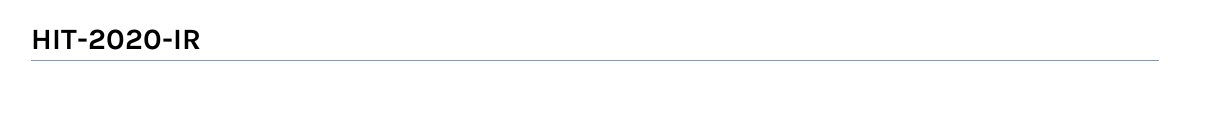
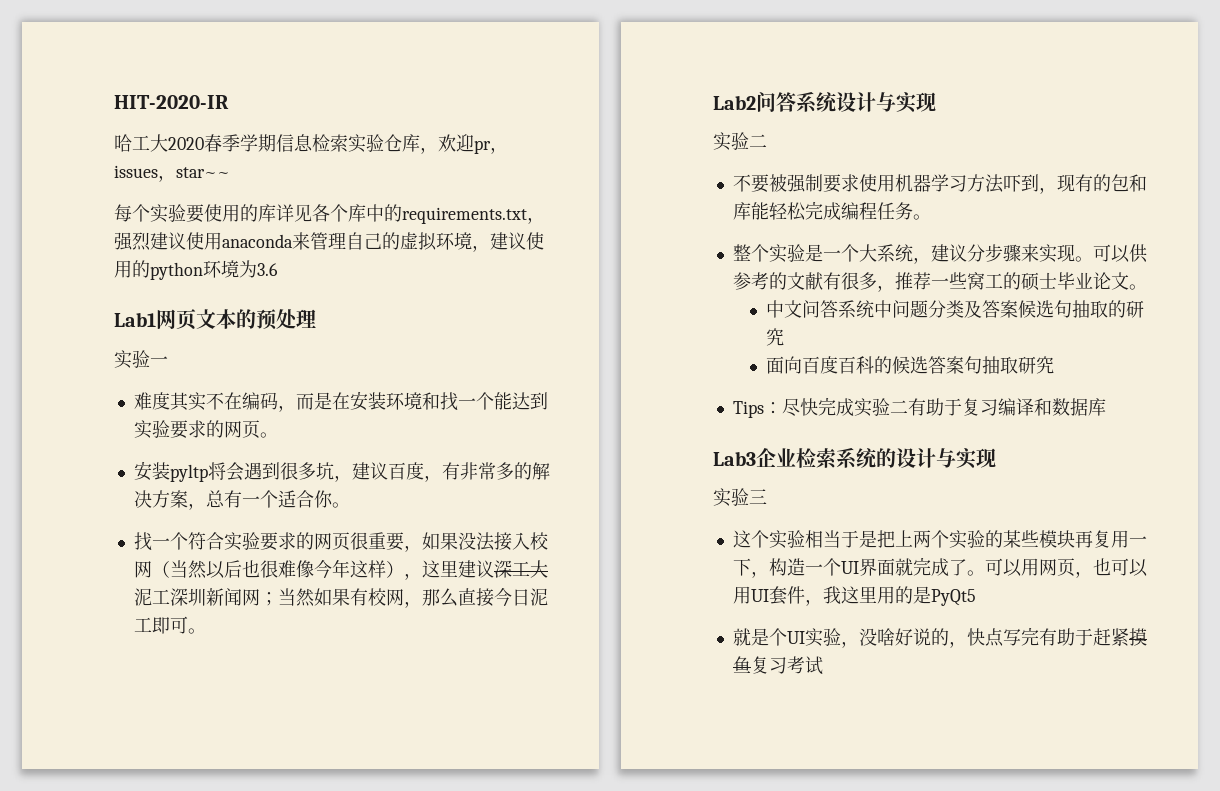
(201, 39) none -> [114,134,508,154] [114,165,230,182] [114,204,545,224] [114,232,544,252] [114,260,278,280] [114,309,316,330] [114,350,168,369] [133,391,548,412] [133,420,278,439] [133,461,550,482] [133,490,350,510] [133,532,549,552] [133,559,548,580] [133,588,548,608] [133,616,206,634] [713,91,936,113] [713,132,767,151] [732,174,1147,194] [732,201,931,221] [732,244,1148,264] [732,272,1147,292] [766,300,1145,318] [766,328,785,346] [766,356,1055,374] [732,397,1106,418] [713,447,996,469] [713,488,767,507] [732,530,1147,549] [732,557,1148,578] [732,586,976,606] [732,627,1147,648] [732,656,823,675] // 哈工大2020春季学期信息检索实验仓库，欢迎pr，issues，star~~ // 每个实验要使用的库详见各个库中的requirements.txt，强烈建议使用anaconda来管理自己的虚拟环境，建议使用的python环境为3.6 // Lab1网页文本的预处理 // 实验一 // 难度其实不在编码，而是在安装环境和找一个能达到实验要求的网页。 // 安装pyltp将会遇到很多坑，建议百度，有非常多的解决方案，总有一个适合你。 // 找一个符合实验要求的网页很重要，如果没法接入校网（当然以后也很难像今年这样），这里建议深工大泥工深圳新闻网；当然如果有校网，那么直接今日泥工即可。 // Lab2问答系统设计与实现 // 实验二 // 不要被强制要求使用机器学习方法吓到，现有的包和库能轻松完成编程任务。 // 整个实验是一个大系统，建议分步骤来实现。可以供参考的文献有很多，推荐一些窝工的硕士毕业论文。 // 中文问答系统中问题分类及答案候选句抽取的研究 // 面向百度百科的候选答案句抽取研究 // Tips：尽快完成实验二有助于复习编译和数据库 // Lab3企业检索系统的设计与实现 // 实验三 // 这个实验相当于是把上两个实验的某些模块再复用一下，构造一个UI界面就完成了。可以用网页，也可以用UI套件，我这里用的是PyQt5 // 就是个UI实验，没啥好说的，快点写完有助于赶紧摸鱼复习考试

